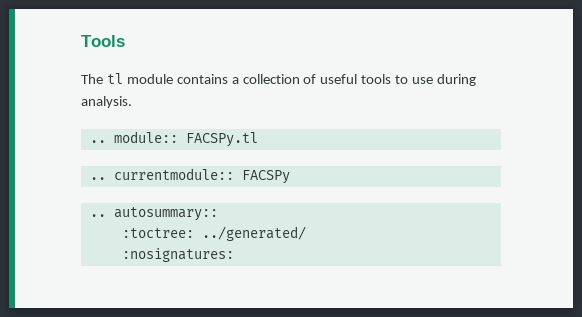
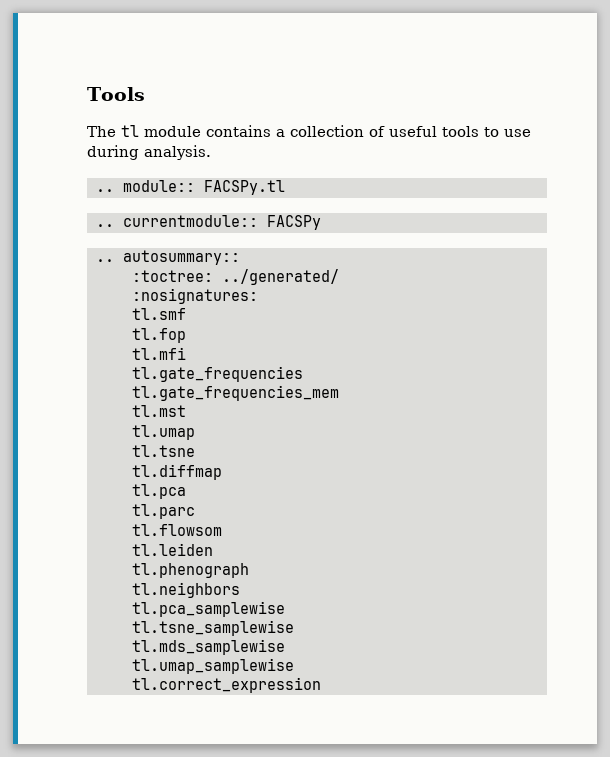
(234, 255) none -> [131,308,186,320] [131,328,186,343] [131,347,186,360] [131,366,303,382] [131,385,339,401] [131,405,186,417] [131,425,195,440] [131,445,195,457] [131,464,222,480] [131,484,186,499] [131,504,195,519] [131,524,222,536] [131,543,213,556] [131,563,249,578] [131,582,240,598] [131,601,285,617] [131,620,294,636] [131,639,285,655] [131,658,294,674] [131,677,321,693] // tl.smf // tl.fop // tl.mfi // tl.gate_frequencies // tl.gate_frequencies_mem // tl.mst // tl.umap // tl.tsne // tl.diffmap // tl.pca // tl.parc // tl.flowsom // tl.leiden // tl.phenograph // tl.neighbors // tl.pca_samplewise // tl.tsne_samplewise // tl.mds_samplewise // tl.umap_samplewise // tl.correct_expression

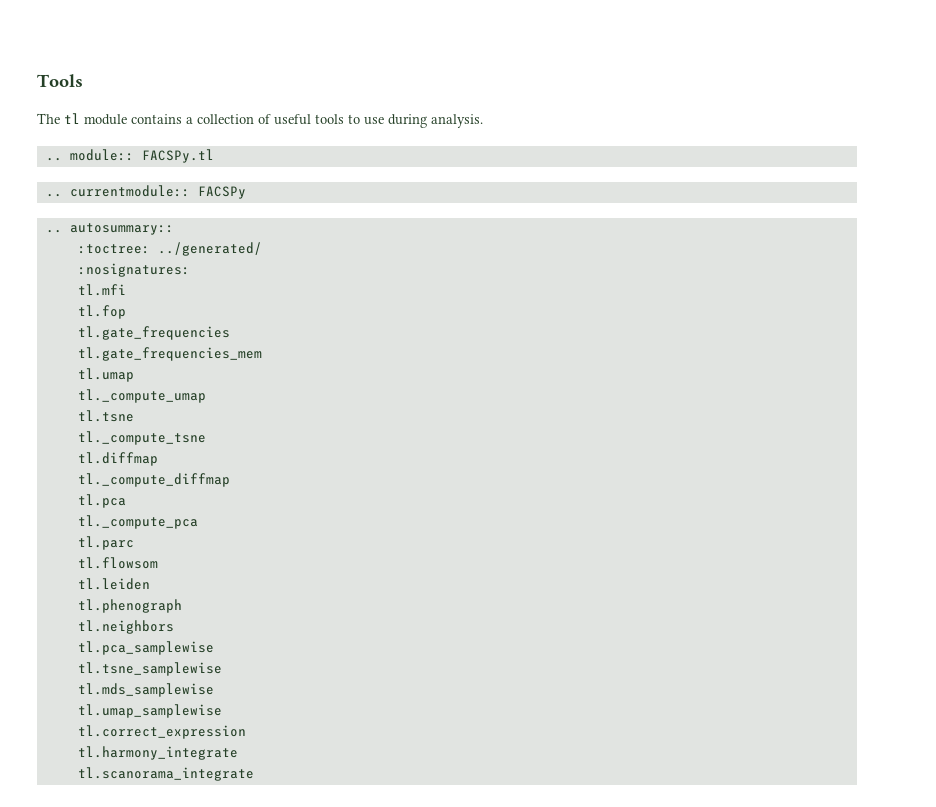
[131,308,186,320] tl.smf -> [77,284,126,296] tl.mfi
[131,347,186,360] // tl.mfi -> (126, 312) none
[131,405,186,417] [131,425,195,440] tl.mst // tl.umap -> [77,368,134,382] [77,389,206,403] tl.umap // tl._compute_umap
(195, 451) none -> [77,431,206,445] // tl._compute_tsne
(222, 472) none -> [77,473,230,487] // tl._compute_diffmap
(186, 491) none -> [77,515,198,529] // tl._compute_pca
(321, 685) none -> [77,746,238,760] [77,767,254,781] // tl.harmony_integrate // tl.scanorama_integrate

